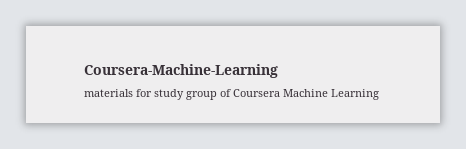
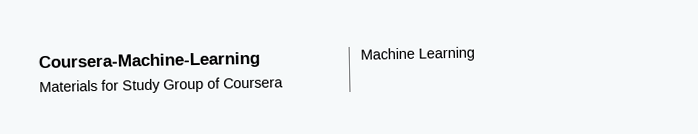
[84,89,217,100] materials for study group -> [39,78,204,94] Materials for Study Group

